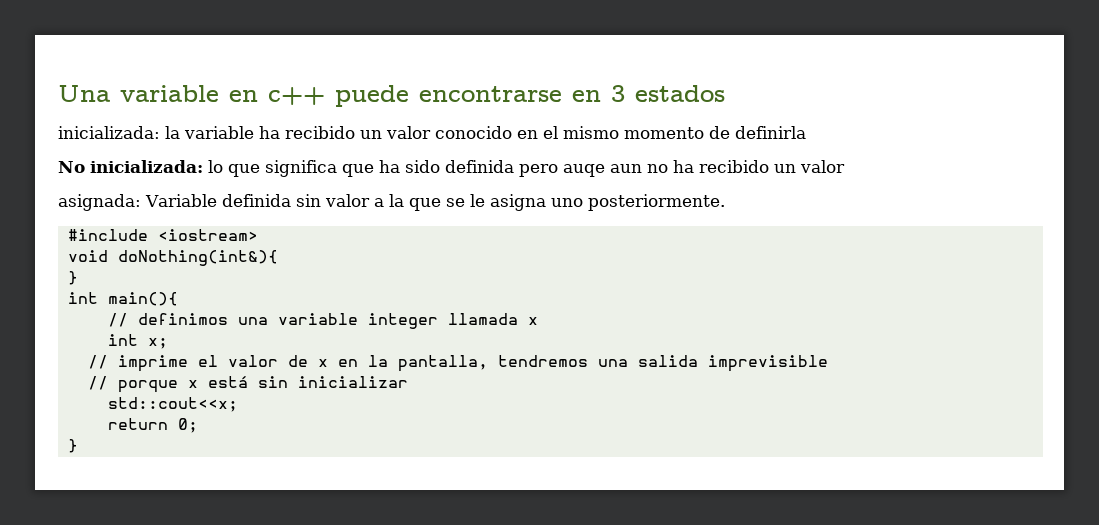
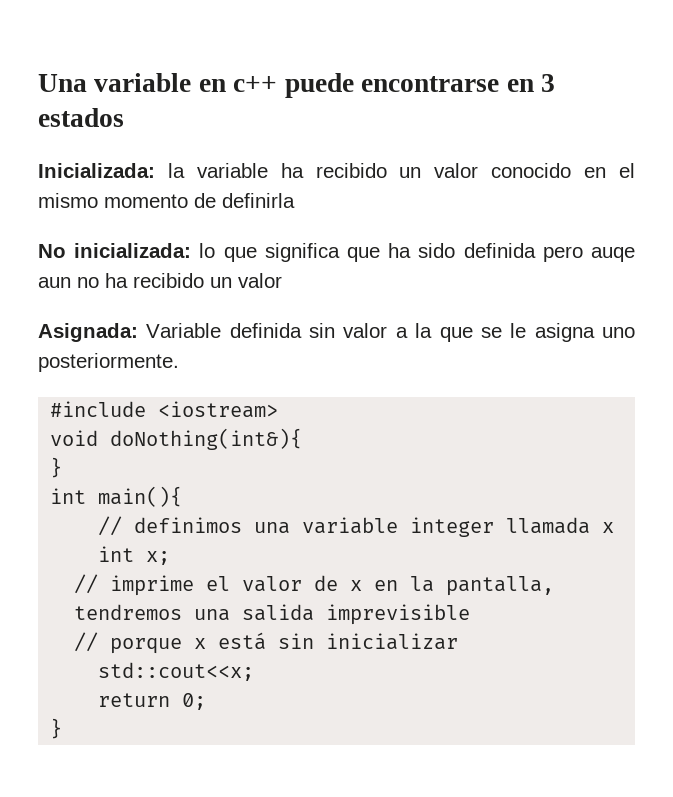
[58,126,160,139] inicializada: -> [38,163,155,178] Inicializada:
[58,194,141,211] asignada: -> [38,323,138,342] Asignada:

